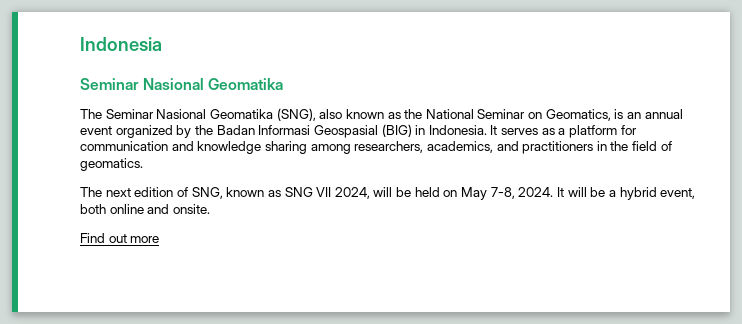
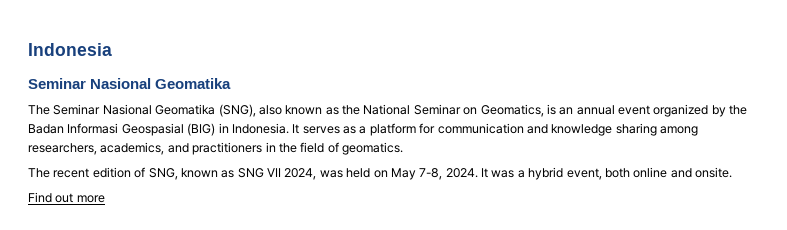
[105,188,131,197] next -> [53,168,90,178] recent
[373,187,412,197] will be -> [319,170,343,178] was
[567,187,606,197] will be -> [491,170,515,178] was

